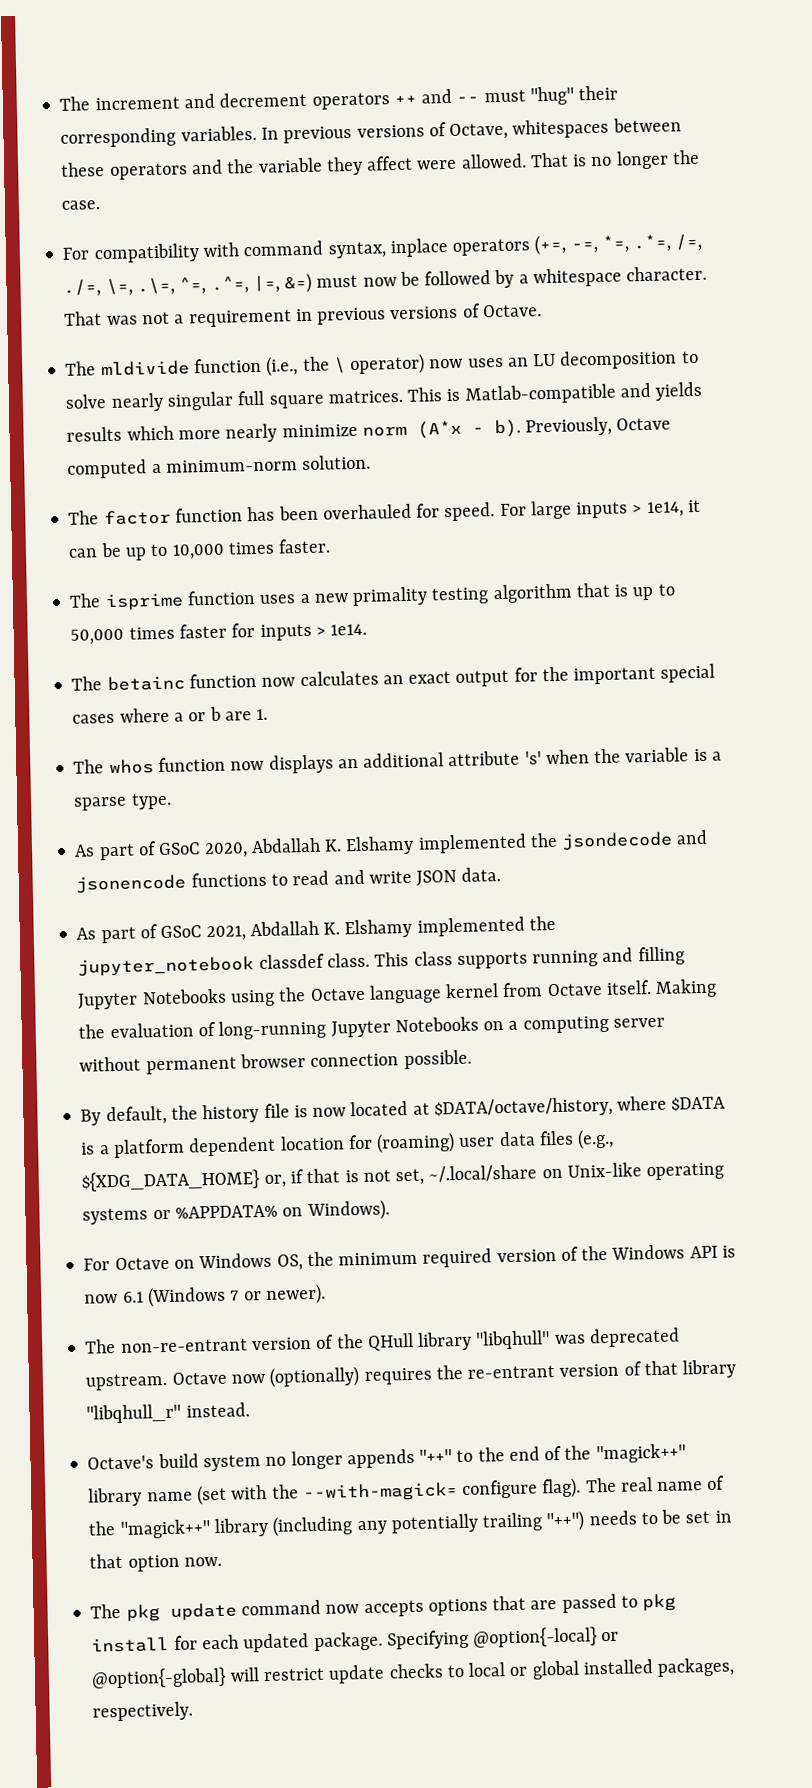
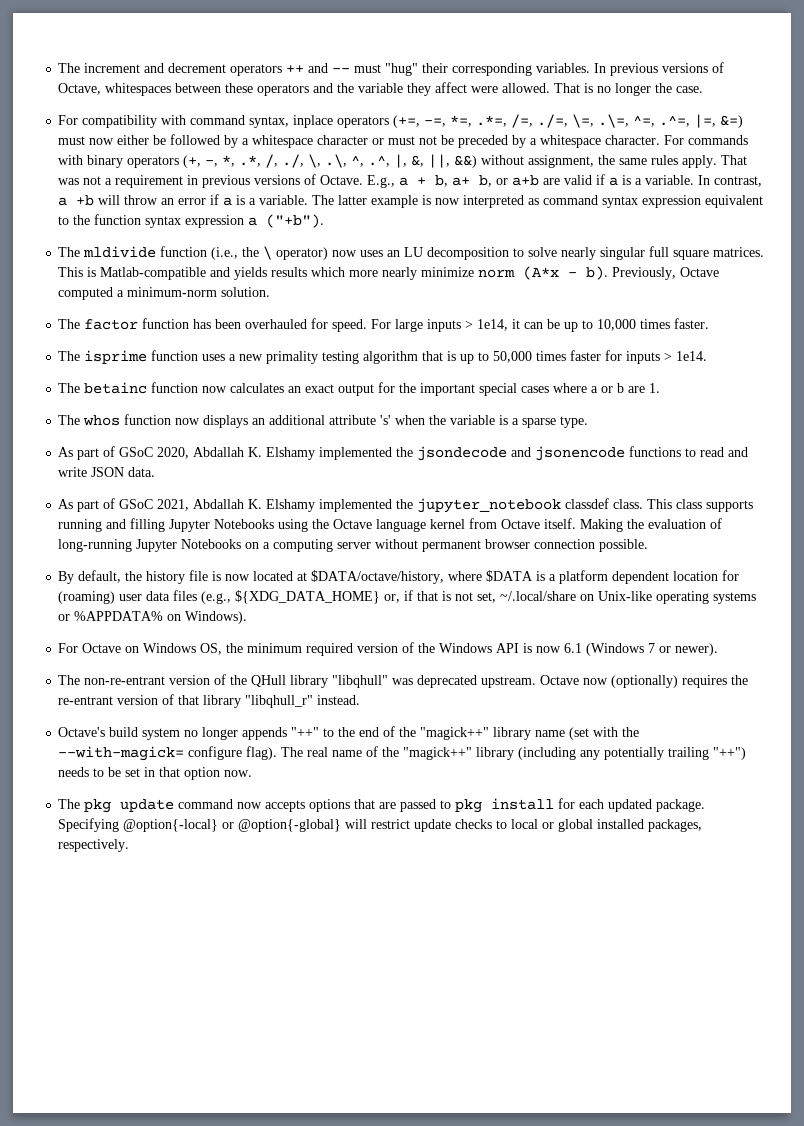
(397, 282) none -> [117,135,150,145] either
[626,265,708,282] character. -> [317,135,749,148] [58,154,718,168] character or must not be preceded by a whitespace character. For commands with binary operators (+, -, *, .*, /, ./, \, .\, ^, .^, |, &, ||, &&) without assignment, the same rules apply.
(542, 311) none -> [367,174,763,188] [58,194,764,208] [58,214,325,228] E.g., a + b, a+ b, or a+b are valid if a is a variable. In contrast, a +b will throw an error if a is a variable. The latter example is now interpreted as command syntax expression equivalent to the function syntax expression a ("+b").

